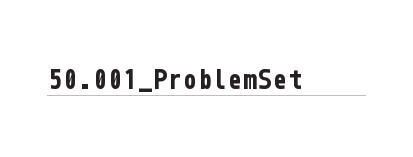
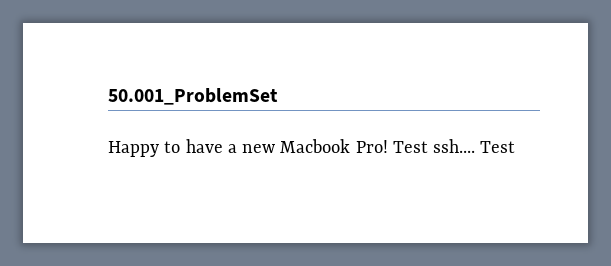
(302, 80) none -> [108,139,516,157] // Happy to have a new Macbook Pro! Test ssh.... Test

